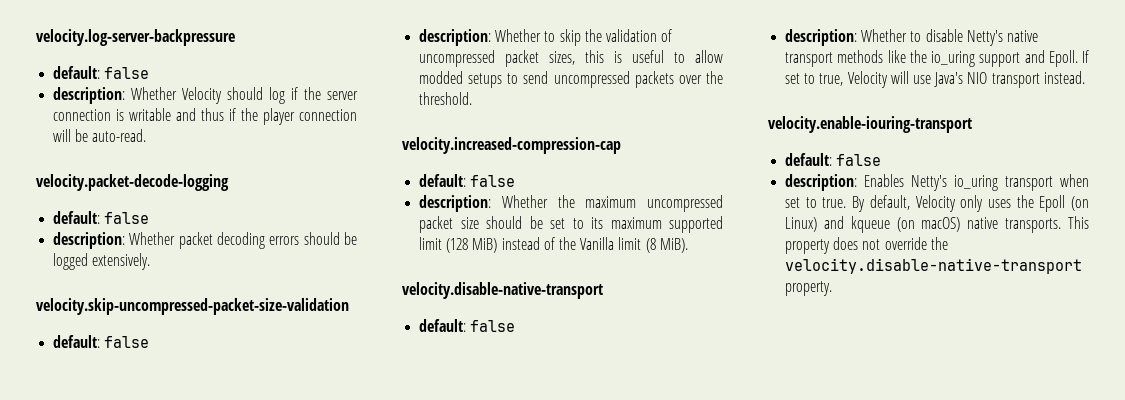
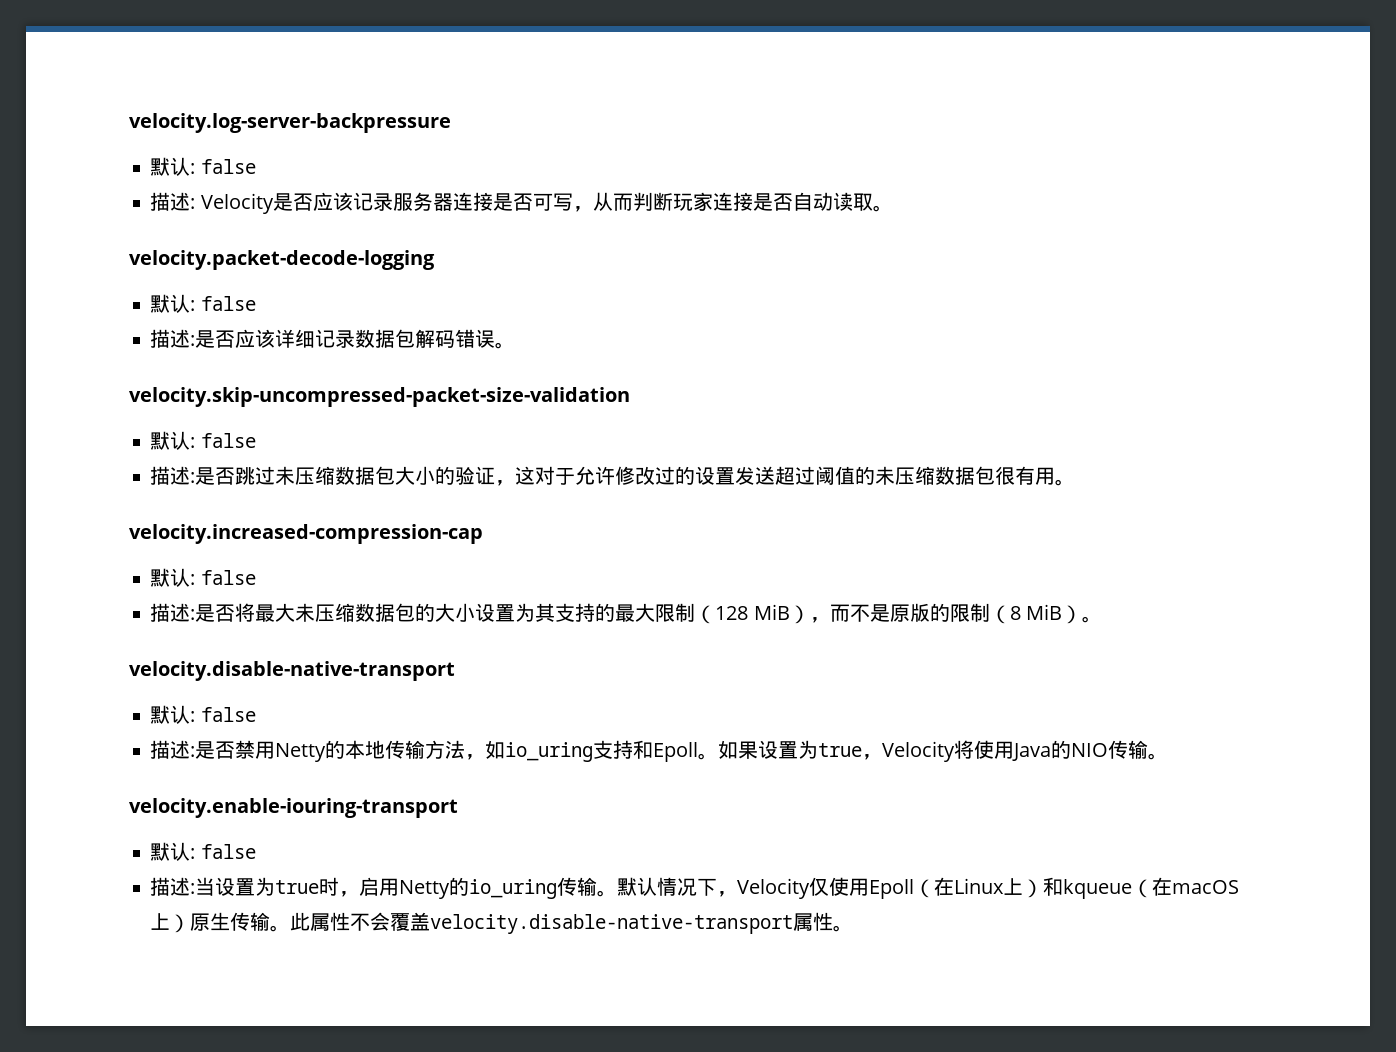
[53,66,150,79] [53,87,358,104] [53,108,357,125] [53,129,147,142] default: false // description: Whether Velocity should log if the server connection is writable and thus if the player connection will be auto-read. -> [150,157,256,176] [150,192,893,214] 默认: false // 描述: Velocity是否应该记录服务器连接是否可写，从而判断玩家连接是否自动读取。
[53,211,150,224] [53,232,357,249] [53,253,151,270] default: false // description: Whether packet decoding errors should be logged extensively. -> [150,294,256,313] [150,329,516,349] 默认: false // 描述:是否应该详细记录数据包解码错误。
[53,335,150,348] [419,29,673,46] [419,50,723,67] [419,71,723,88] [419,92,473,105] default: false // description: Whether to skip the validation of uncompressed packet sizes, this is useful to allow modded setups to send uncompressed packets over the threshold. -> [150,431,256,450] [150,466,1076,486] 默认: false // 描述:是否跳过未压缩数据包大小的验证，这对于允许修改过的设置发送超过阈值的未压缩数据包很有用。
[419,174,516,187] [419,195,723,212] [419,216,723,233] [419,237,688,253] default: false // description: Whether the maximum uncompressed packet size should be set to its maximum supported limit (128 MiB) instead of the Vanilla limit (8 MiB). -> [150,568,256,587] [150,603,1102,624] 默认: false // 描述:是否将最大未压缩数据包的大小设置为其支持的最大限制（128 MiB），而不是原版的限制（8 MiB）。
[419,319,516,332] [785,29,1038,46] [785,50,1089,67] [785,71,1085,88] default: false // description: Whether to disable Netty's native transport methods like the io_uring support and Epoll. If set to true, Velocity will use Java's NIO transport instead. -> [150,705,256,724] [150,740,1169,762] 默认: false // 描述:是否禁用Netty的本地传输方法，如io_uring支持和Epoll。如果设置为true，Velocity将使用Java的NIO传输。
[785,153,882,166] [785,174,1089,191] [785,195,1089,212] [785,216,1089,233] [785,237,948,254] [785,258,1083,274] [785,281,833,296] default: false // description: Enables Netty's io_uring transport when set to true. By default, Velocity only uses the Epoll (on Linux) and kqueue (on macOS) native transports. This property does not override the velocity.disable-native-transport property. -> [150,842,256,861] [150,877,1240,899] [150,912,854,934] 默认: false // 描述:当设置为true时，启用Netty的io_uring传输。默认情况下，Velocity仅使用Epoll（在Linux上）和kqueue（在macOS上）原生传输。此属性不会覆盖velocity.disable-native-transport属性。

